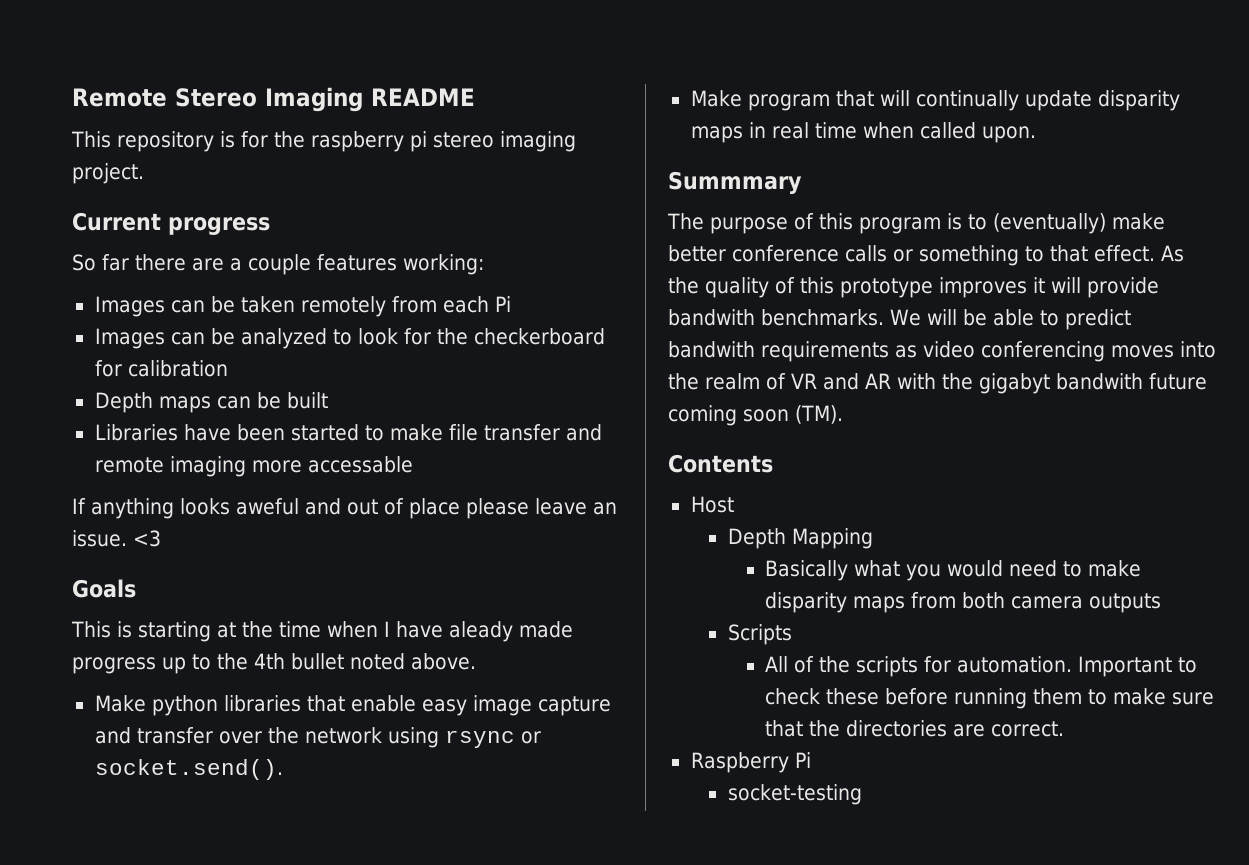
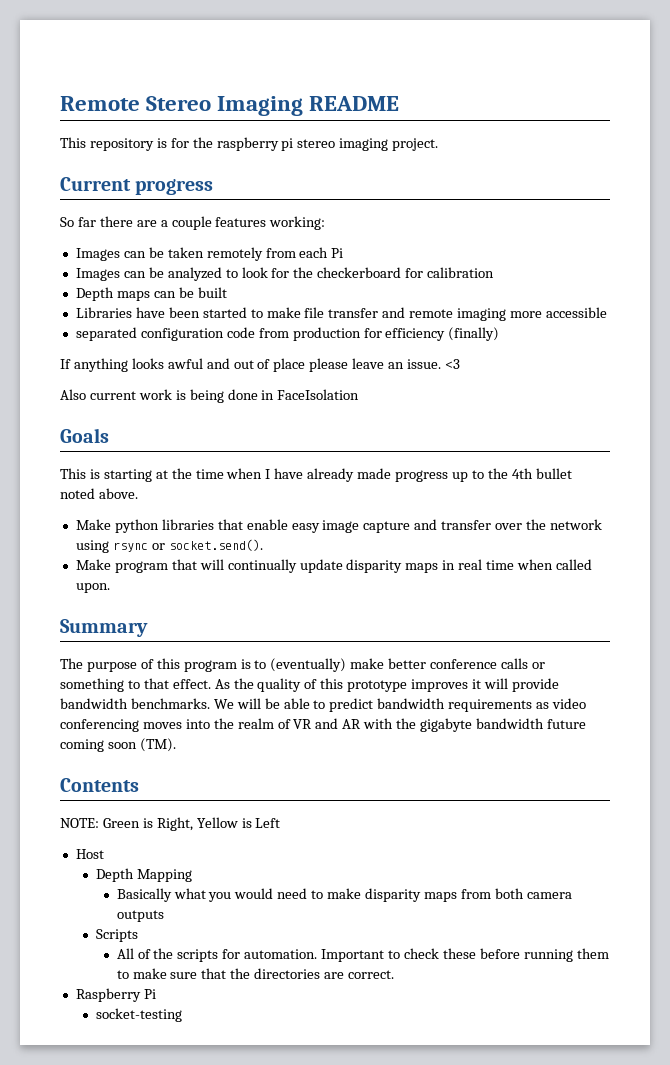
[307,456,413,473] accessable -> [545,307,607,318] [75,327,500,341] accessible // separated configuration code from production for efficiency (finally)
[236,498,299,515] aweful -> [167,358,203,369] awful
(161, 538) none -> [60,389,360,403] // Also current work is being done in FaceIsolation
[449,621,513,642] aleady -> [307,468,355,482] already
[668,171,802,194] Summmary -> [60,619,148,637] Summary
[668,309,755,326] bandwith -> [60,698,128,709] bandwidth
[668,341,755,358] bandwith -> [377,698,446,709] bandwidth
[979,373,1143,394] gigabyt bandwith -> [420,718,544,732] gigabyte bandwidth
(773, 463) none -> [60,817,281,831] // NOTE: Green is Right, Yellow is Left

